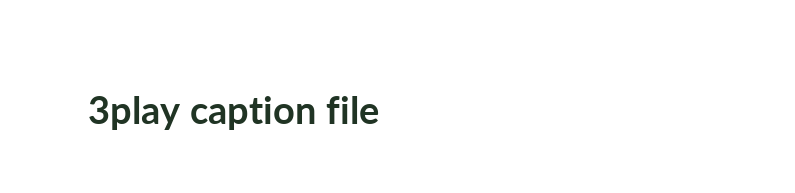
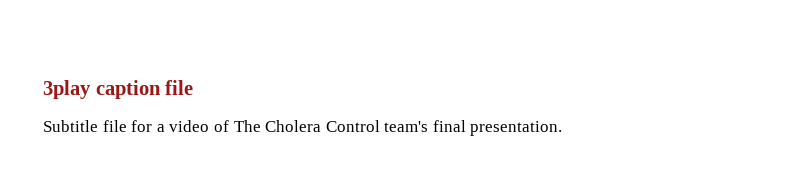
(380, 110) none -> [43,120,563,136] // Subtitle file for a video of The Cholera Control team's final presentation.

